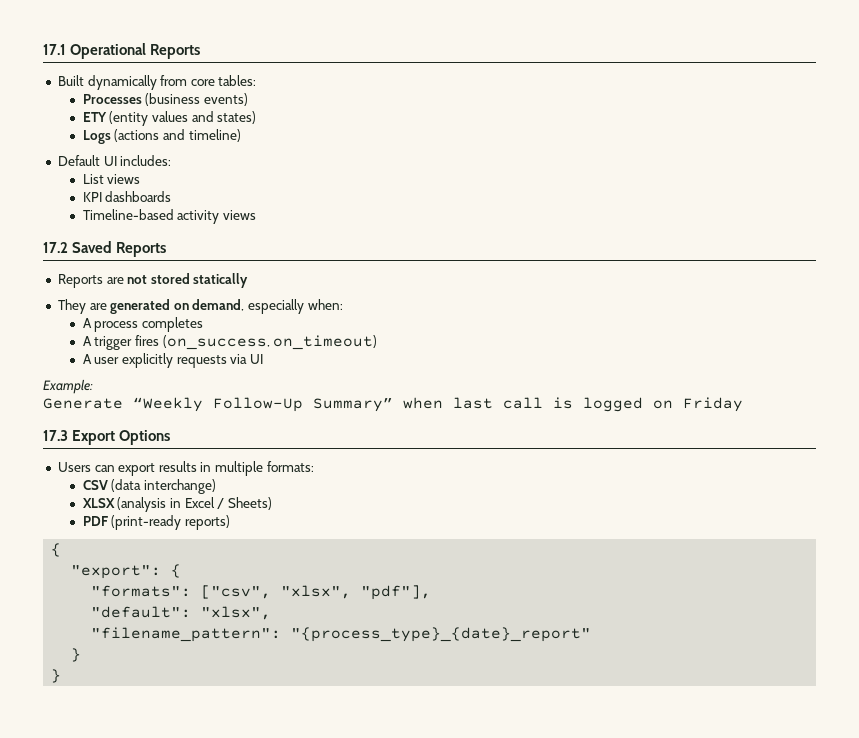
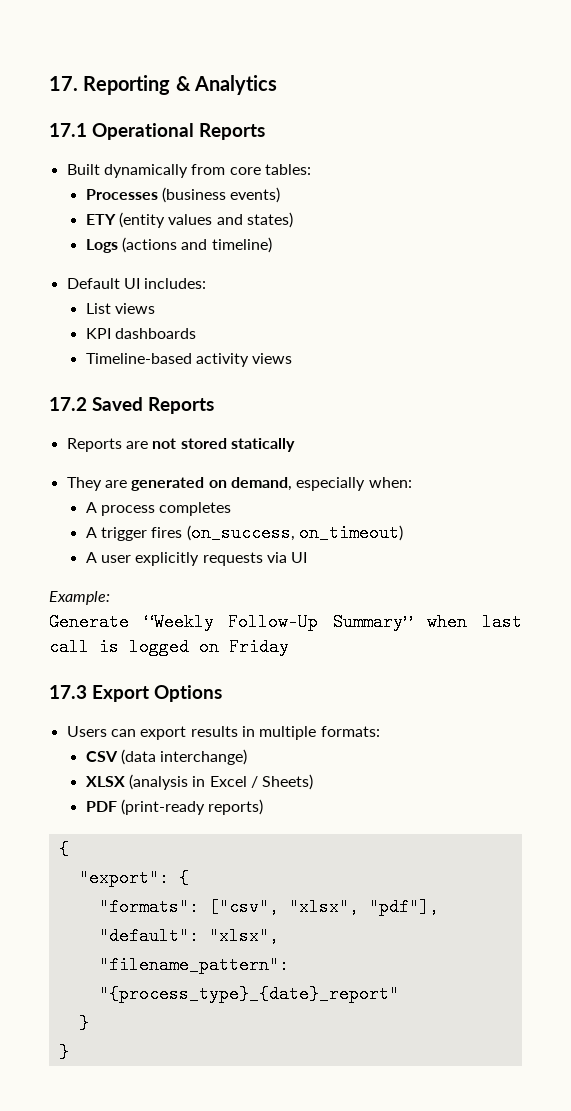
(43, 49) none -> [49,75,278,95] 17. Reporting & Analytics //

